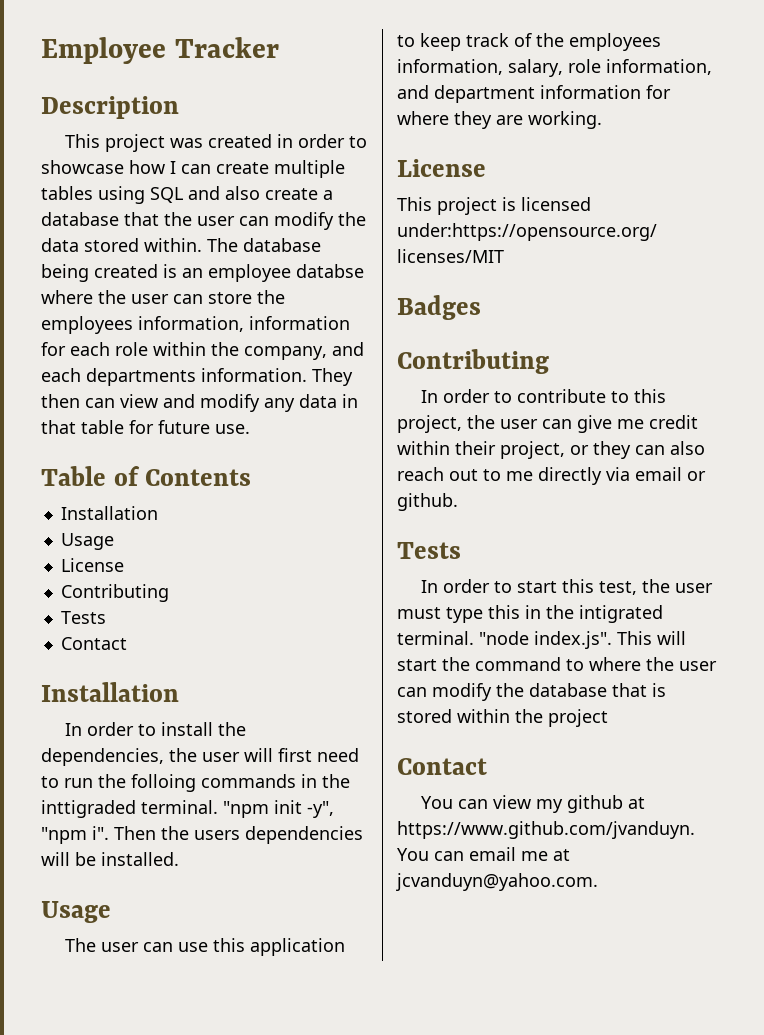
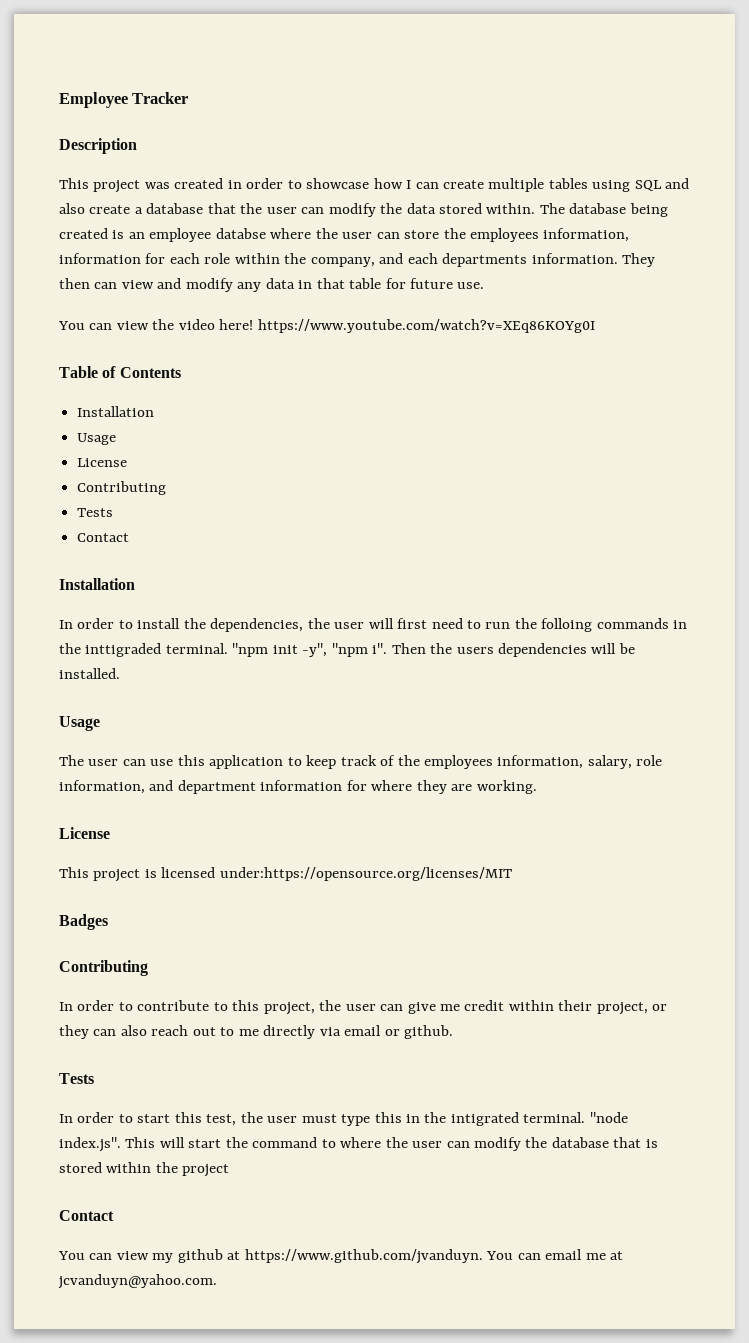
(250, 429) none -> [58,319,595,333] // You can view the video here! https://www.youtube.com/watch?v=XEq86KOYg0I

